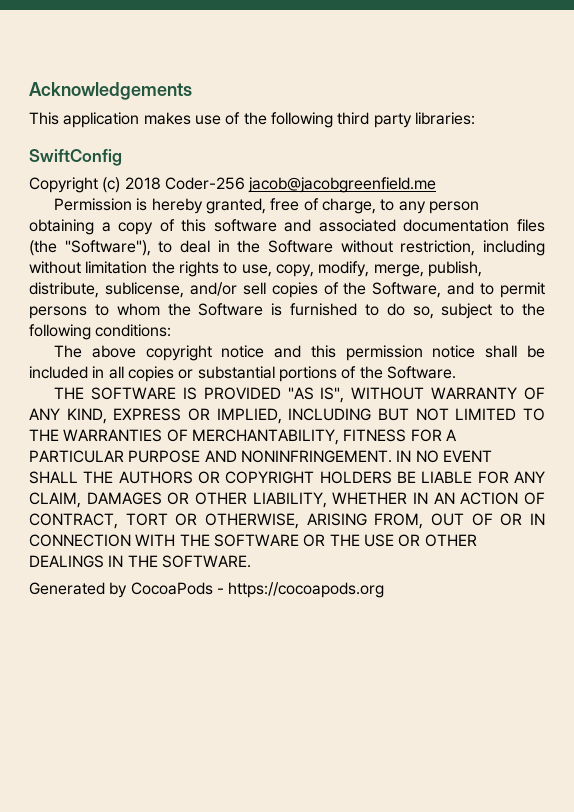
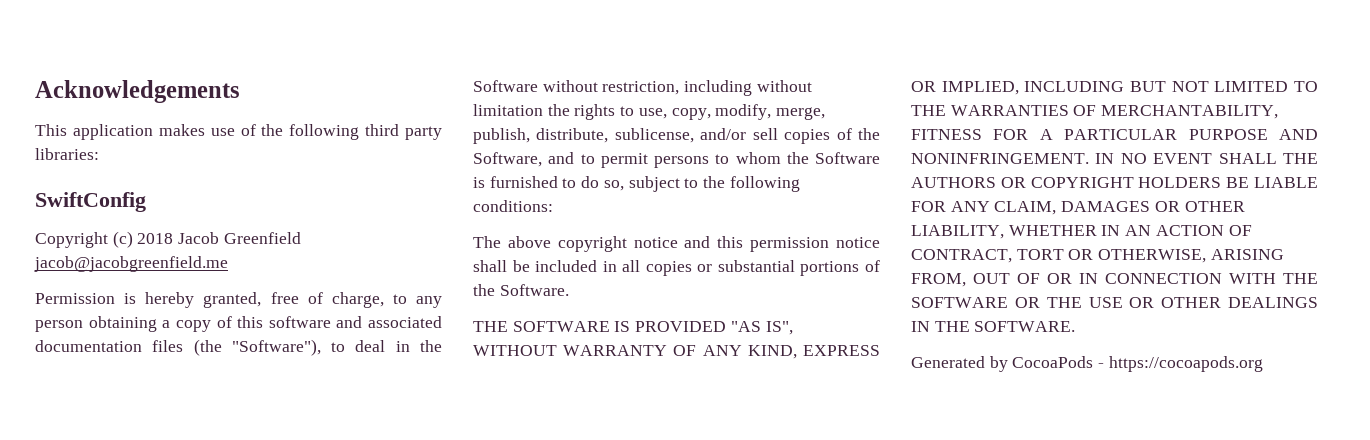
[164,177,245,190] Coder-256 -> [178,232,301,244] Jacob Greenfield

